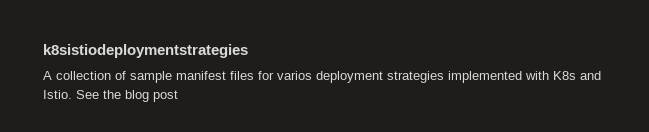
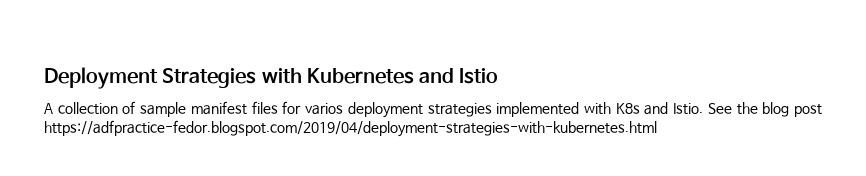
[43,44,248,58] k8sistiodeploymentstrategies -> [44,67,499,89] Deployment Strategies with Kubernetes and Istio
(178, 96) none -> [44,120,657,137] https://adfpractice-fedor.blogspot.com/2019/04/deployment-strategies-with-kubernetes.html

